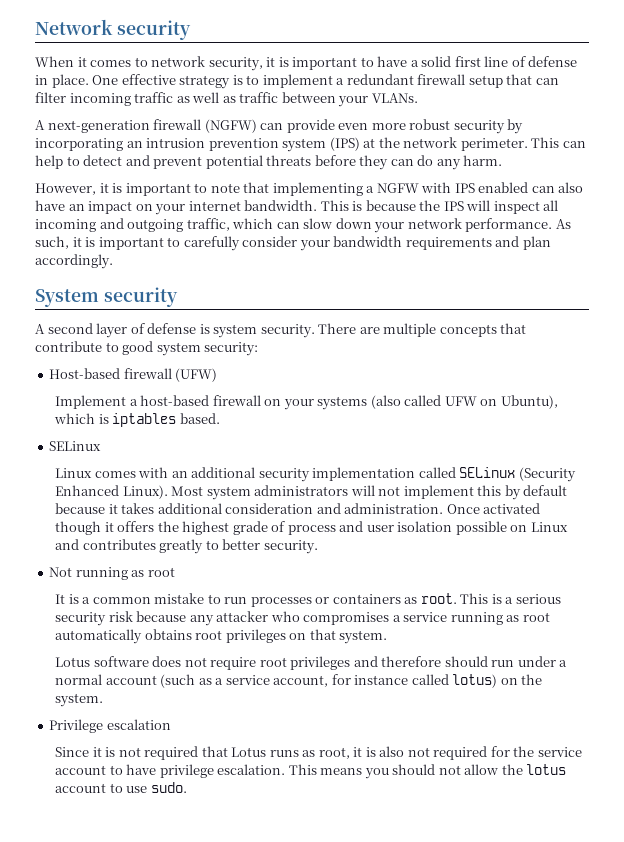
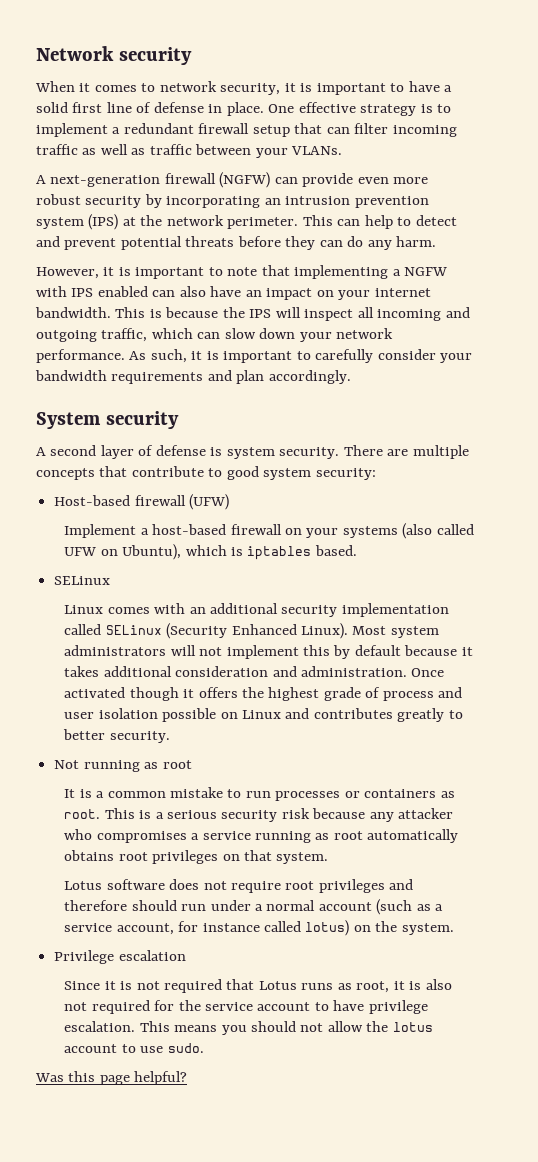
(187, 787) none -> [35,1071,188,1085] // Was this page helpful?

